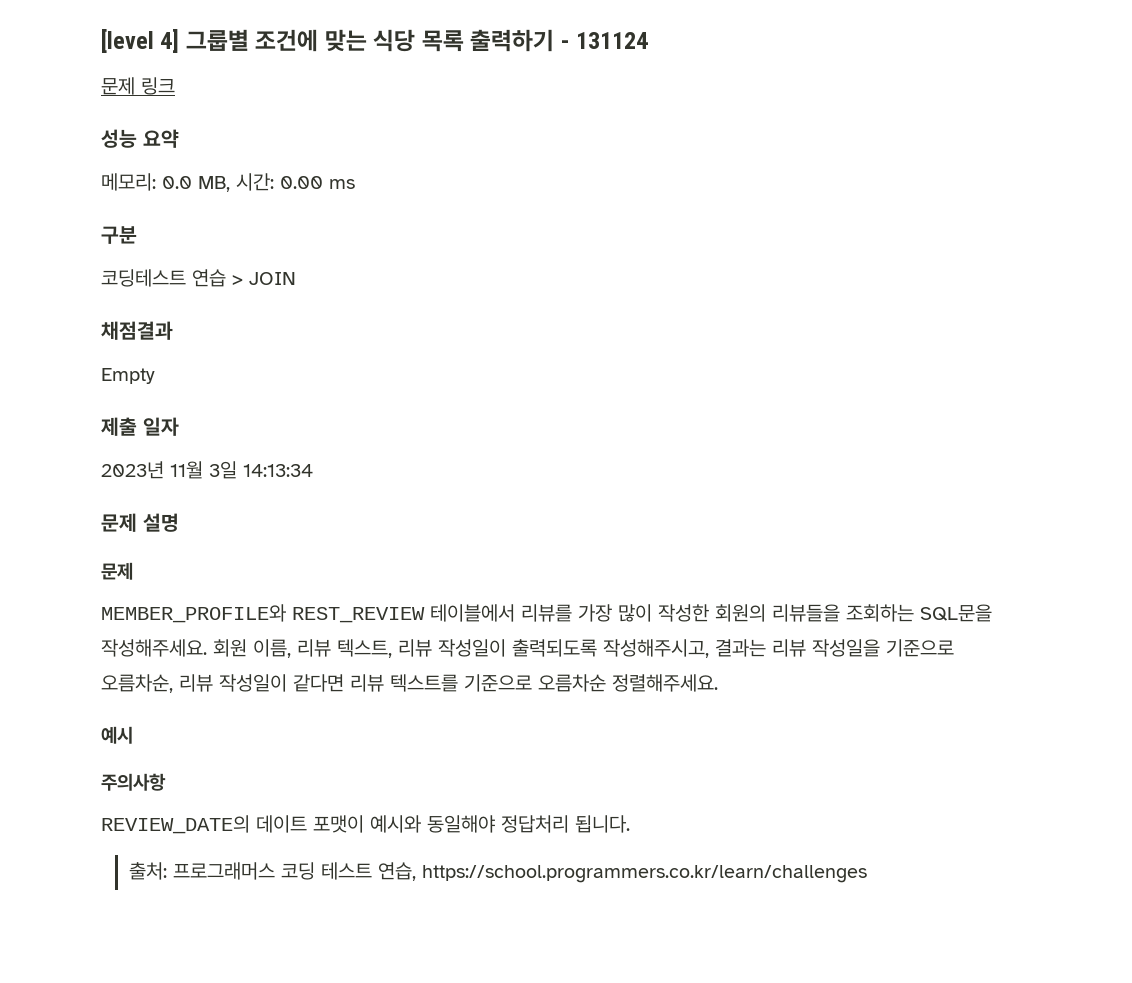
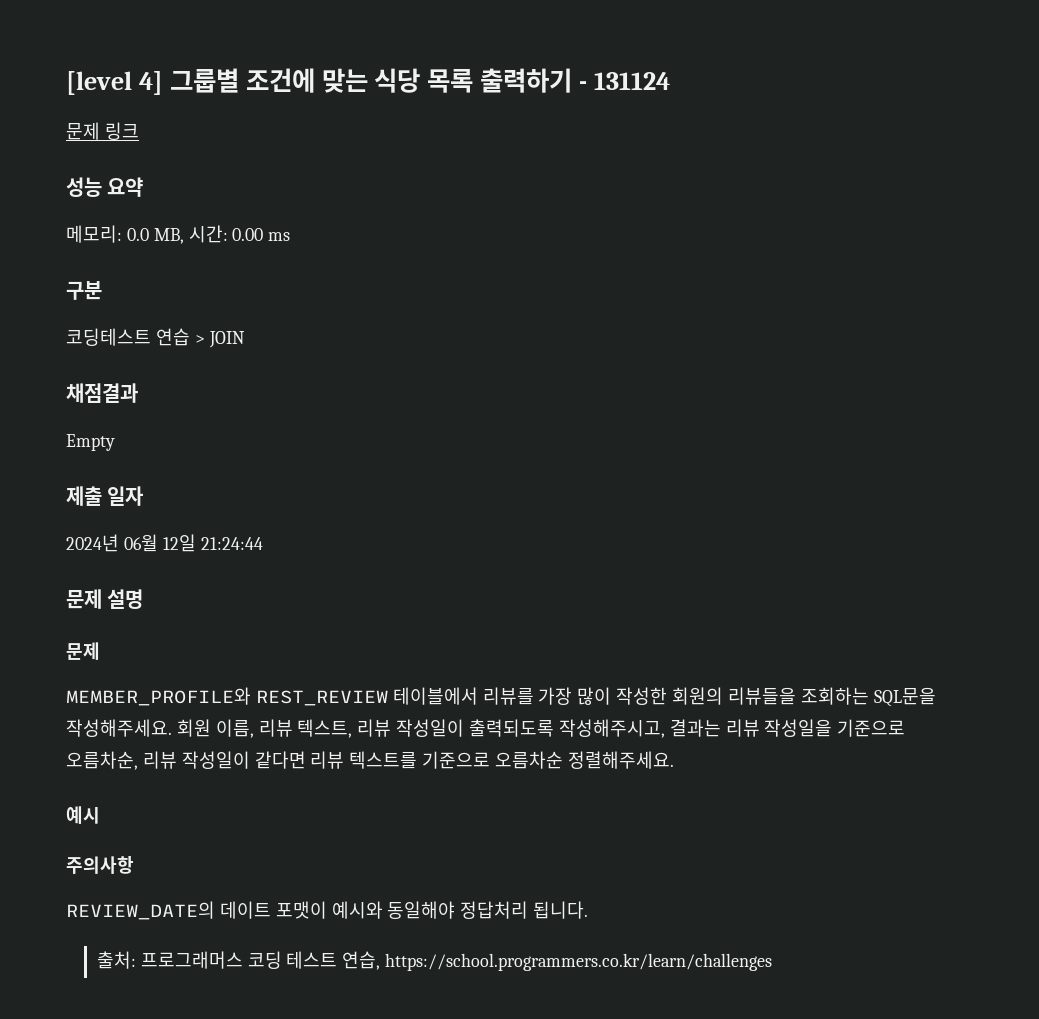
[101,461,313,479] 2023년 11월 3일 14:13:34 -> [66,534,263,552] 2024년 06월 12일 21:24:44

